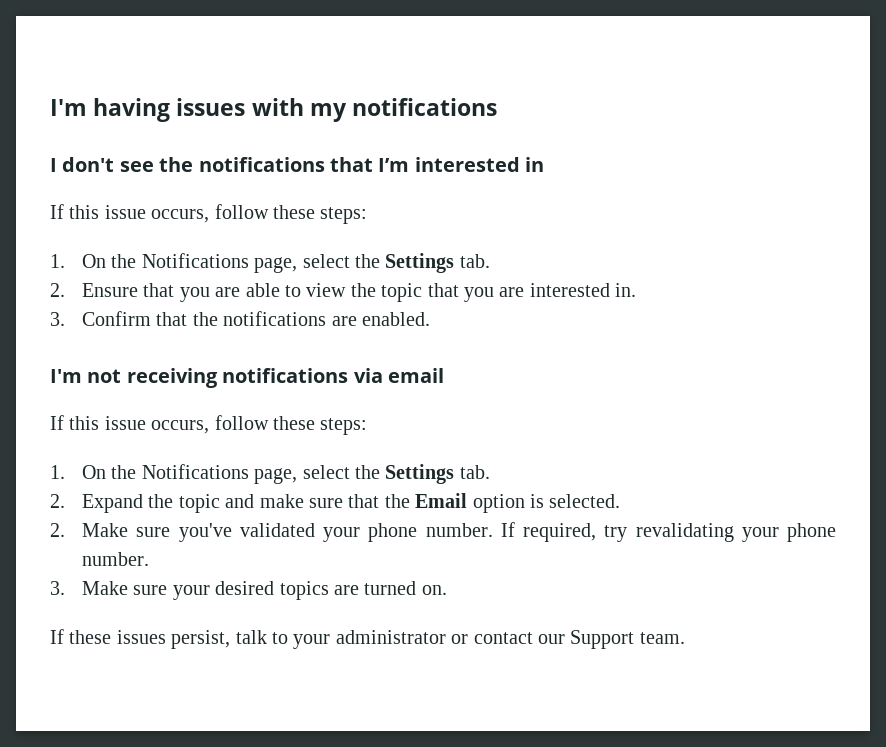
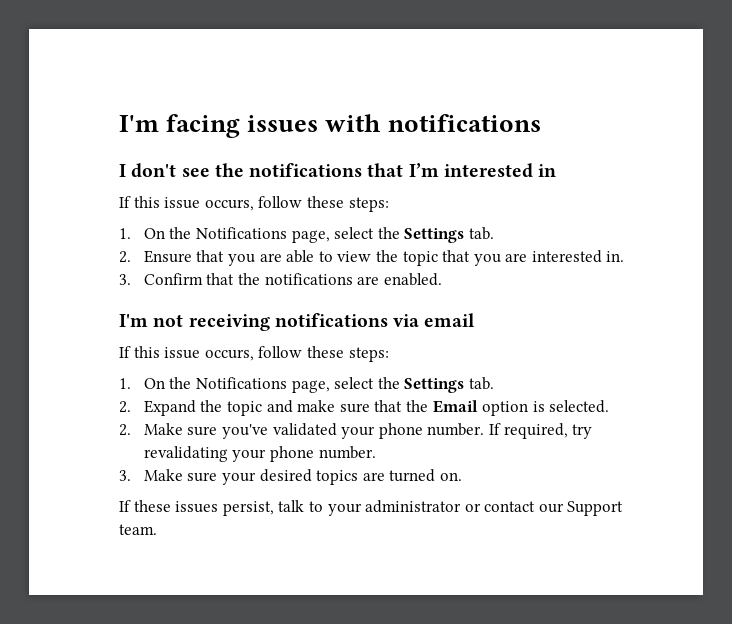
[50,98,171,122] I'm having -> [119,114,241,138] I'm facing
[309,103,347,122] my -> (382, 123) none

